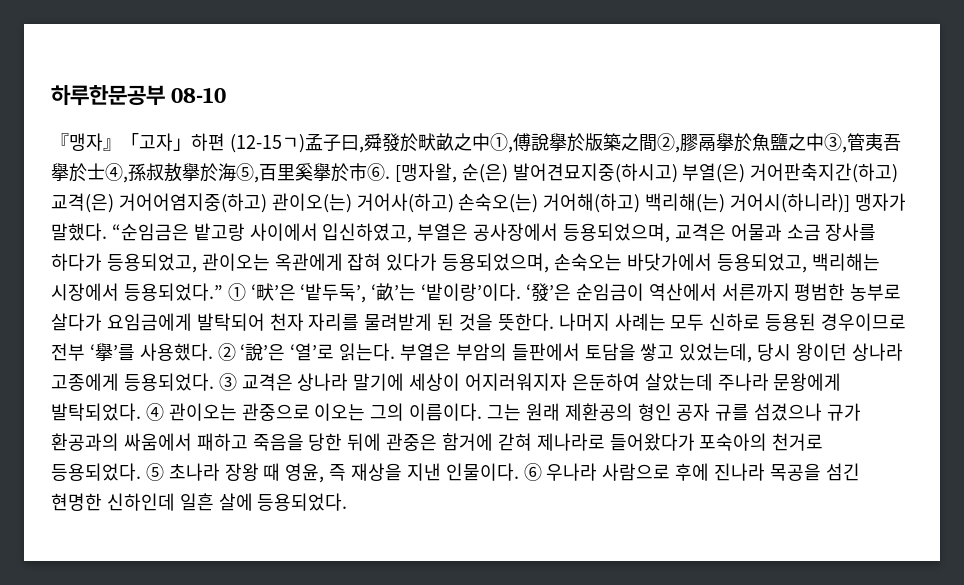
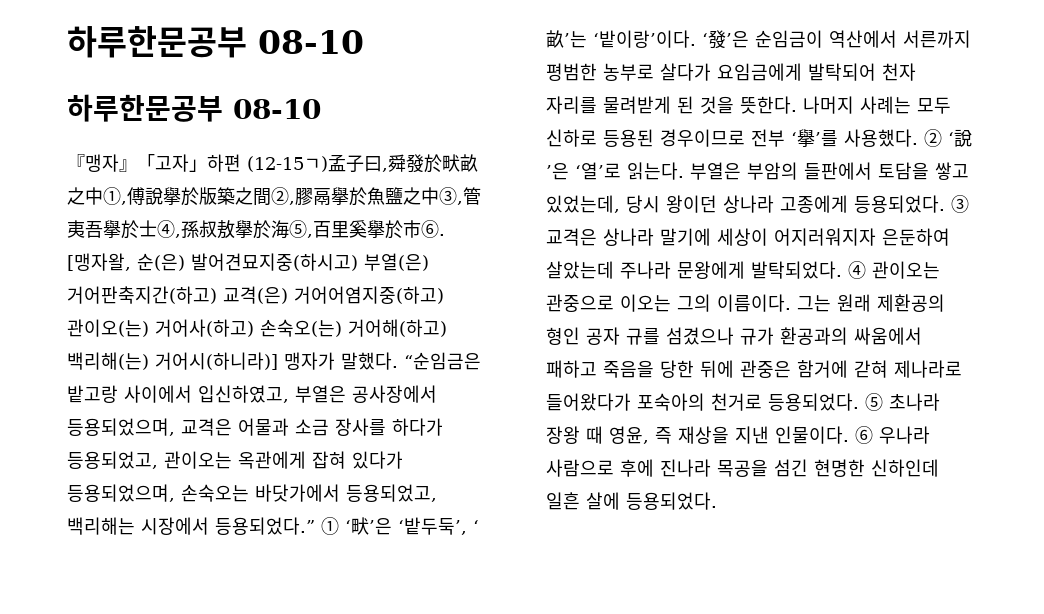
[51,85,227,106] 하루한문공부 08-10 -> [67,25,364,58] [67,94,321,122] 하루한문공부 08-10 // 하루한문공부 08-10

